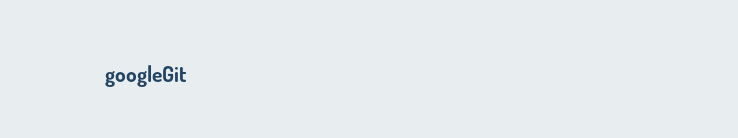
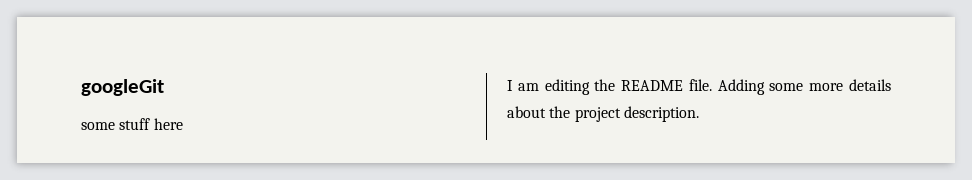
(187, 76) none -> [81,118,183,130] [507,79,891,95] [507,106,699,122] // some stuff here // I am editing the README file. Adding some more details about the project description.

